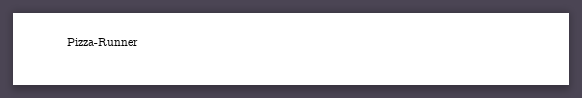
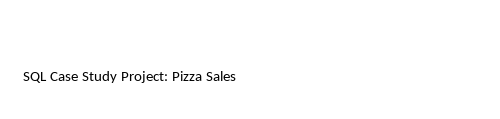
[67,38,138,46] Pizza-Runner -> [23,71,236,83] SQL Case Study Project: Pizza Sales

